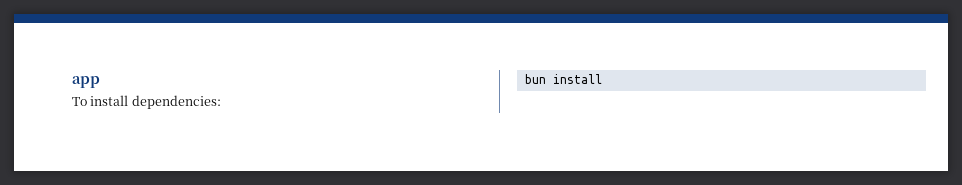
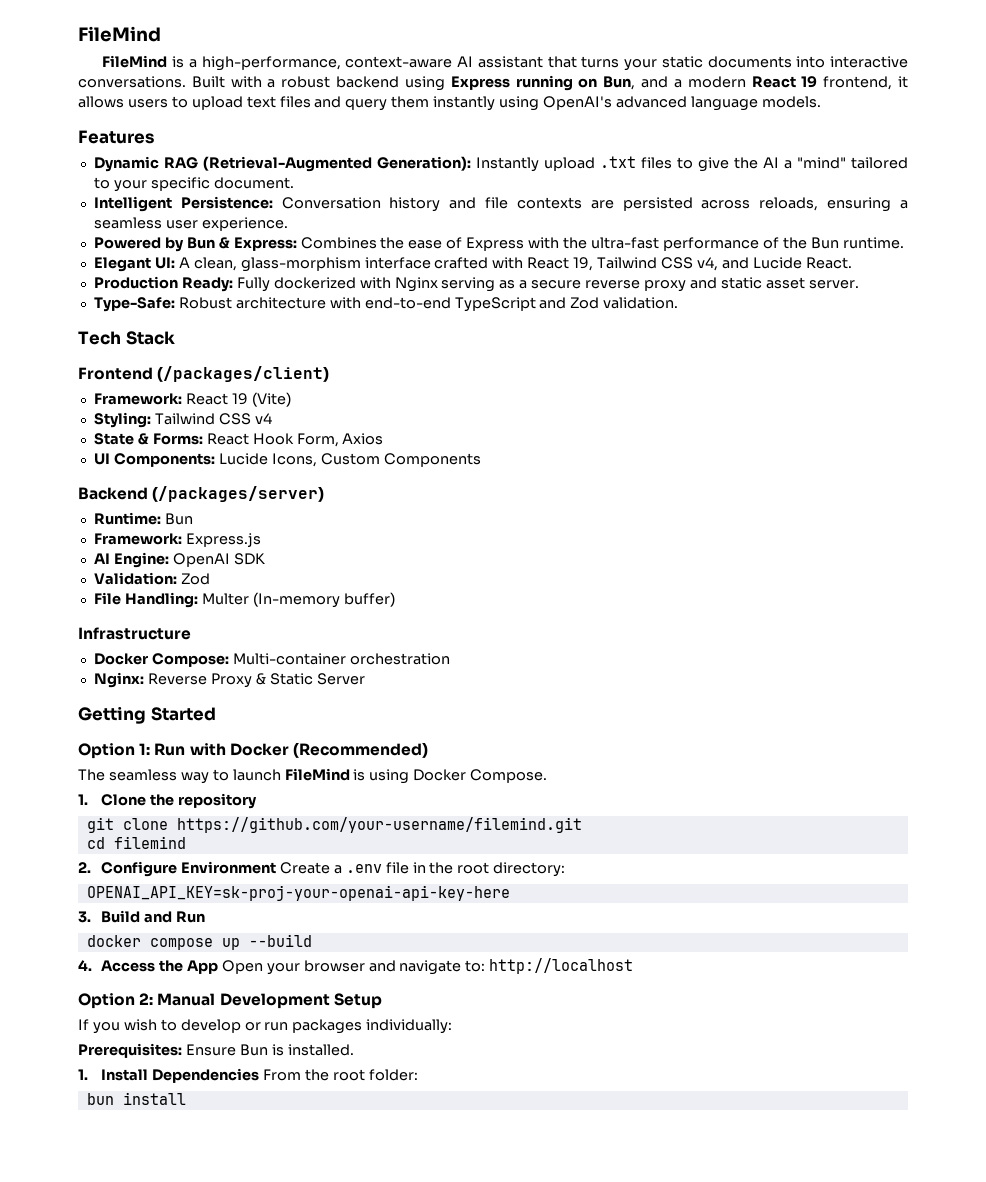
[72,76,100,88] [72,95,221,109] app // To install dependencies: -> [78,26,161,42] [102,55,909,71] [78,75,909,91] [78,96,821,111] [78,130,154,144] [93,156,908,172] [93,177,294,192] [93,196,908,212] [93,217,288,231] [93,237,904,252] [93,257,852,272] [93,276,859,292] [93,297,679,312] [78,331,175,345] [78,366,330,382] [93,392,291,407] [93,412,272,428] [93,433,384,447] [93,453,481,467] [78,486,325,502] [93,512,193,525] [93,533,261,547] [93,552,265,568] [93,572,210,585] [93,592,395,608] [78,627,191,640] [93,653,450,667] [93,672,365,688] [78,706,216,724] [78,742,428,759] [78,768,548,784] [78,793,257,809] [86,817,582,833] [86,836,186,849] [78,861,566,877] [86,885,510,901] [78,910,205,923] [86,934,312,950] [78,958,634,975] [78,993,382,1009] [78,1019,453,1034] [78,1043,354,1058] [78,1068,418,1083] FileMind // FileMind is a high-performance, context-aware AI assistant that turns your static documents into interactive conversations. Built with a robust backend using Express running on Bun, and a modern React 19 frontend, it allows users to upload text files and query them instantly using OpenAI's advanced language models. // Features // Dynamic RAG (Retrieval-Augmented Generation): Instantly upload .txt files to give the AI a "mind" tailored to your specific document. // Intelligent Persistence: Conversation history and file contexts are persisted across reloads, ensuring a seamless user experience. // Powered by Bun & Express: Combines the ease of Express with the ultra-fast performance of the Bun runtime. // Elegant UI: A clean, glass-morphism interface crafted with React 19, Tailwind CSS v4, and Lucide React. // Production Ready: Fully dockerized with Nginx serving as a secure reverse proxy and static asset server. // Type-Safe: Robust architecture with end-to-end TypeScript and Zod validation. // Tech Stack // Frontend (/packages/client) // Framework: React 19 (Vite) // Styling: Tailwind CSS v4 // State & Forms: React Hook Form, Axios // UI Components: Lucide Icons, Custom Components // Backend (/packages/server) // Runtime: Bun // Framework: Express.js // AI Engine: OpenAI SDK // Validation: Zod // File Handling: Multer (In-memory buffer) // Infrastructure // Docker Compose: Multi-container orchestration // Nginx: Reverse Proxy & Static Server // Getting Started // Option 1: Run with Docker (Recommended) // The seamless way to launch FileMind is using Docker Compose. // 1. Clone the repository // git clone https://github.com/your-username/filemind.git // cd filemind // 2. Configure Environment Create a .env file in the root directory: // OPENAI_API_KEY=sk-proj-your-openai-api-key-here // 3. Build and Run // docker compose up --build // 4. Access the App Open your browser and navigate to: http://localhost // Option 2: Manual Development Setup // If you wish to develop or run packages individually: // Prerequisites: Ensure Bun is installed. // 1. Install Dependencies From the root folder:

